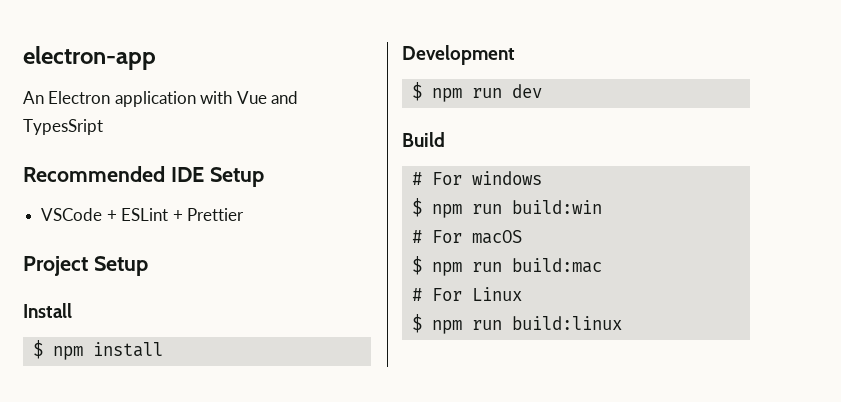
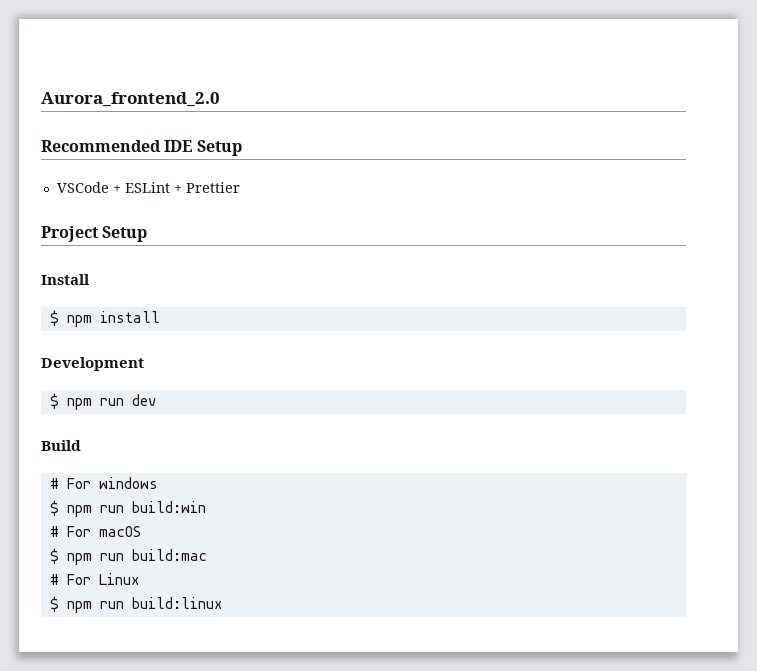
[23,46,156,70] [23,91,299,107] [23,119,103,135] electron-app // An Electron application with Vue and TypesSript -> [41,92,220,107] Aurora_frontend_2.0

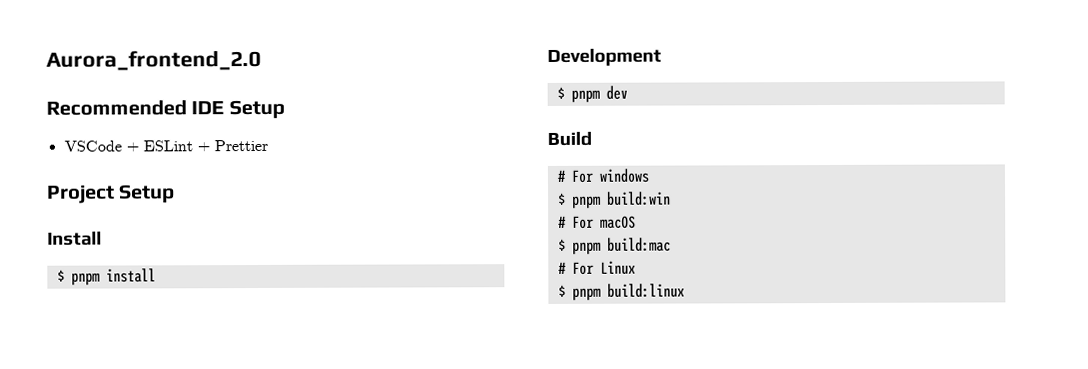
[66,315,92,327] npm -> [70,272,100,286] pnpm
[66,398,124,410] npm run -> [570,89,600,103] pnpm
[66,505,124,517] npm run -> [571,195,601,209] pnpm
[66,553,124,565] npm run -> [571,241,601,255] pnpm
[66,601,124,613] npm run -> [571,287,601,301] pnpm

